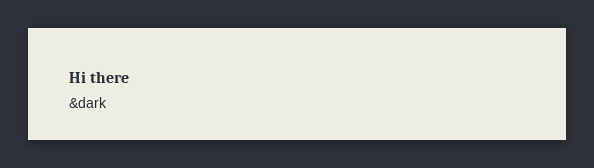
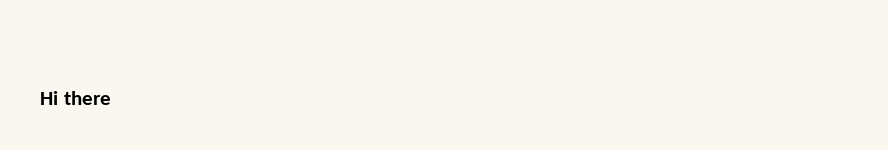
[69,97,107,108] // &dark -> (111, 98) none

